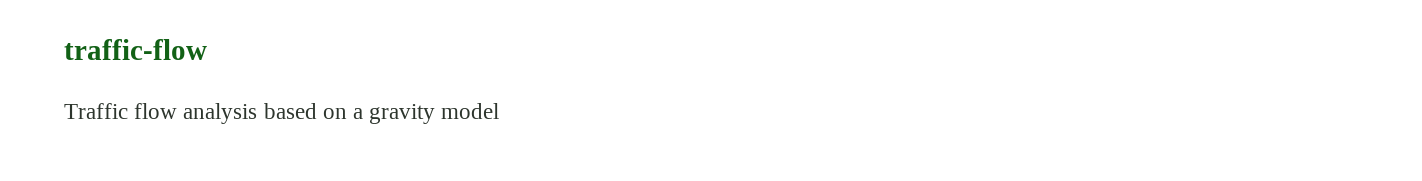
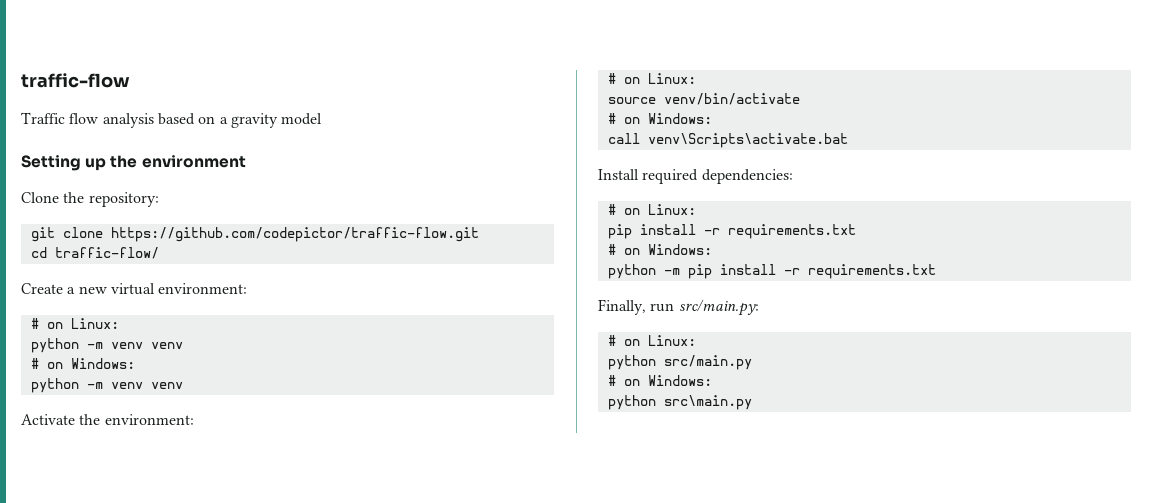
(500, 111) none -> [21,155,246,171] [21,192,159,207] [30,227,479,242] [30,247,159,259] [21,283,248,295] [30,318,119,329] [30,338,183,353] [30,358,135,369] [30,378,183,393] [21,414,194,425] [607,73,696,84] [607,93,800,105] [607,113,712,124] [607,133,848,148] [598,169,793,184] [607,204,696,215] [607,224,856,239] [607,244,712,255] [607,264,936,279] [598,299,759,316] [607,335,696,346] [607,355,752,370] [607,375,712,386] [607,395,752,410] // Setting up the environment // Clone the repository: // git clone https://github.com/codepictor/traffic-flow.git // cd traffic-flow/ // Create a new virtual environment: // # on Linux: // python -m venv venv // # on Windows: // python -m venv venv // Activate the environment: // # on Linux: // source venv/bin/activate // # on Windows: // call venv\Scripts\activate.bat // Install required dependencies: // # on Linux: // pip install -r requirements.txt // # on Windows: // python -m pip install -r requirements.txt // Finally, run src/main.py: // # on Linux: // python src/main.py // # on Windows: // python src\main.py

